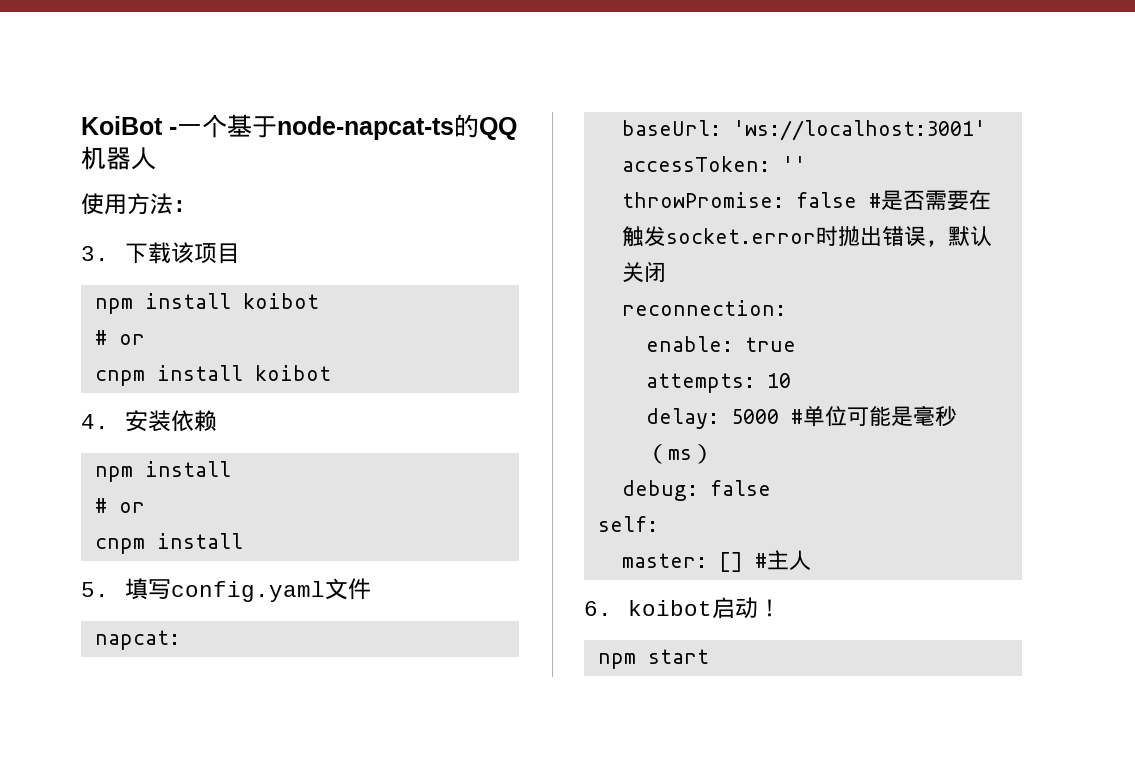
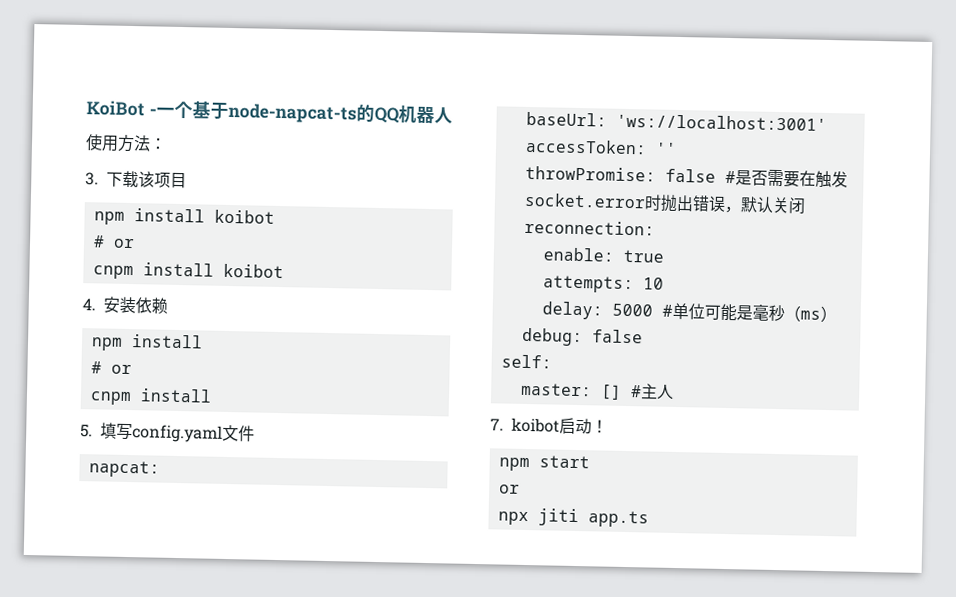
[584,601,612,616] 6. -> [490,418,504,431] 7.
(709, 656) none -> [498,484,520,494] [497,508,649,528] // or // npx jiti app.ts

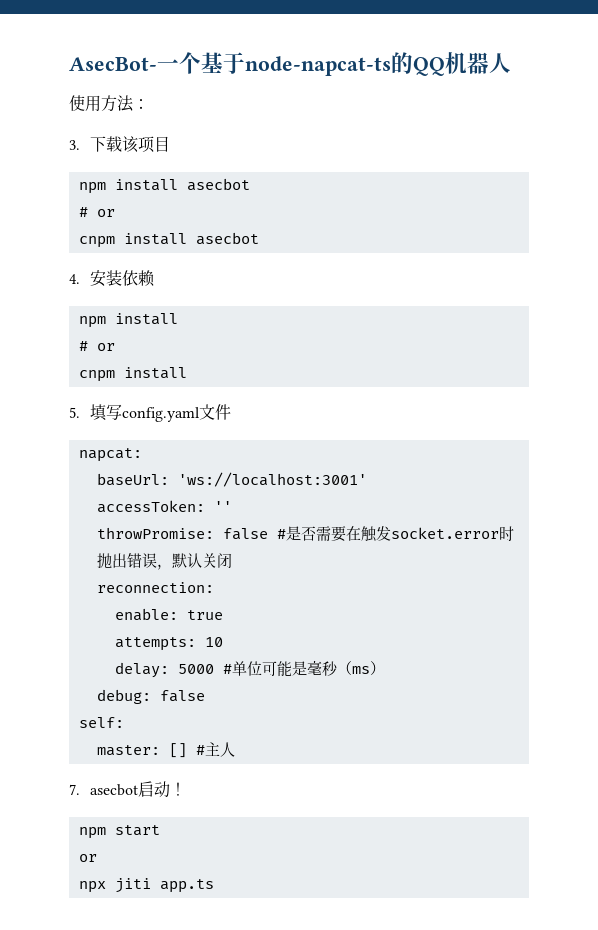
[86,100,157,117] KoiBot - -> [69,57,157,71] AsecBot-
[213,209,275,224] [92,235,135,249] [92,262,284,280] koibot // # or // cnpm install koibot -> [186,178,250,191] [78,207,115,217] [78,232,259,248] asecbot // # or // cnpm install asecbot
[511,417,560,433] koibot -> [90,784,139,796] asecbot

